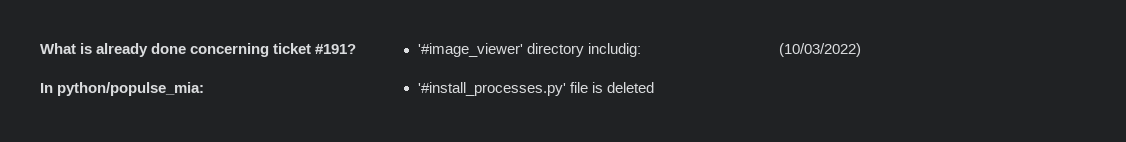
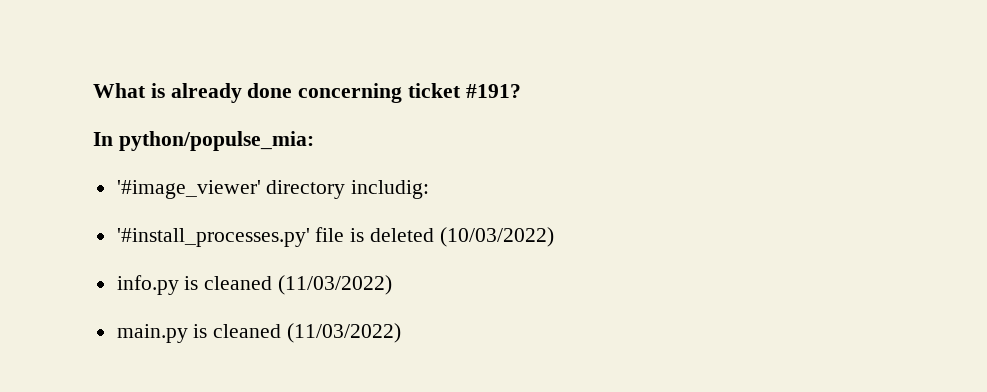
(861, 50) none -> [116,275,393,295] [116,323,402,343] // info.py is cleaned (11/03/2022) // main.py is cleaned (11/03/2022)

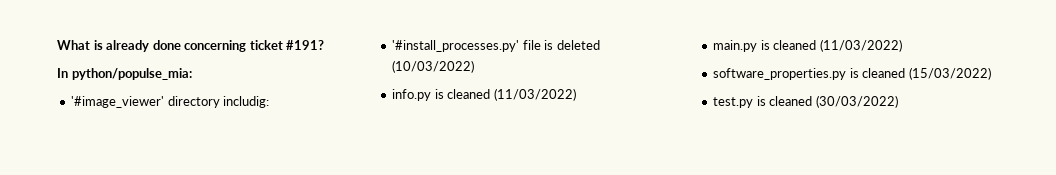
(402, 333) none -> [713,67,991,80] [713,95,898,108] // software_properties.py is cleaned (15/03/2022) // test.py is cleaned (30/03/2022)

